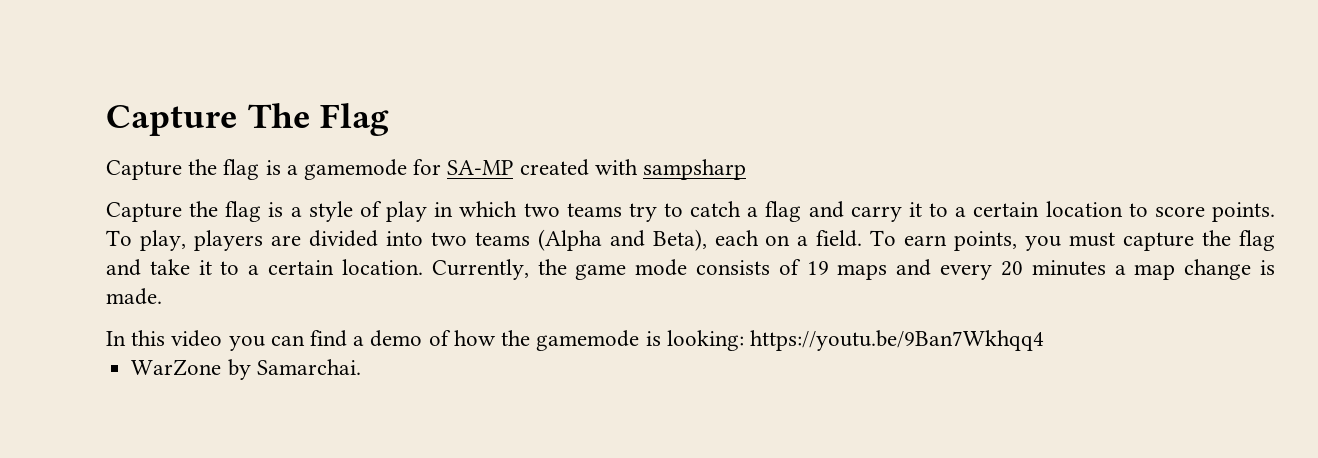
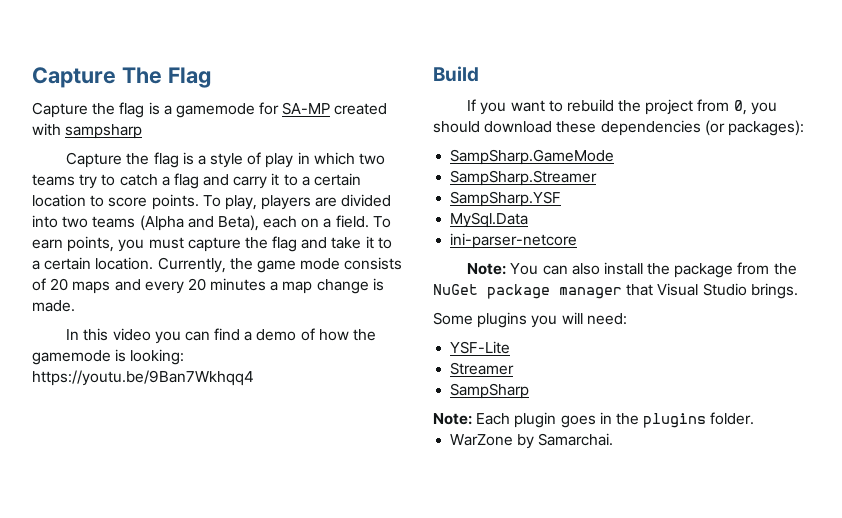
[806,261,829,275] 19 -> [50,278,69,291] 20
(1044, 340) none -> [433,66,479,82] [467,99,777,115] [433,120,804,136] [450,149,615,165] [450,170,598,186] [450,191,562,207] [450,212,529,228] [450,233,578,249] [467,262,797,278] [433,283,798,299] [433,312,627,328] [450,341,511,354] [450,362,515,375] [450,383,530,399] [433,412,755,428] // Build // If you want to rebuild the project from 0, you should download these dependencies (or packages): // SampSharp.GameMode // SampSharp.Streamer // SampSharp.YSF // MySql.Data // ini-parser-netcore // Note: You can also install the package from the NuGet package manager that Visual Studio brings. // Some plugins you will need: // YSF-Lite // Streamer // SampSharp // Note: Each plugin goes in the plugins folder.

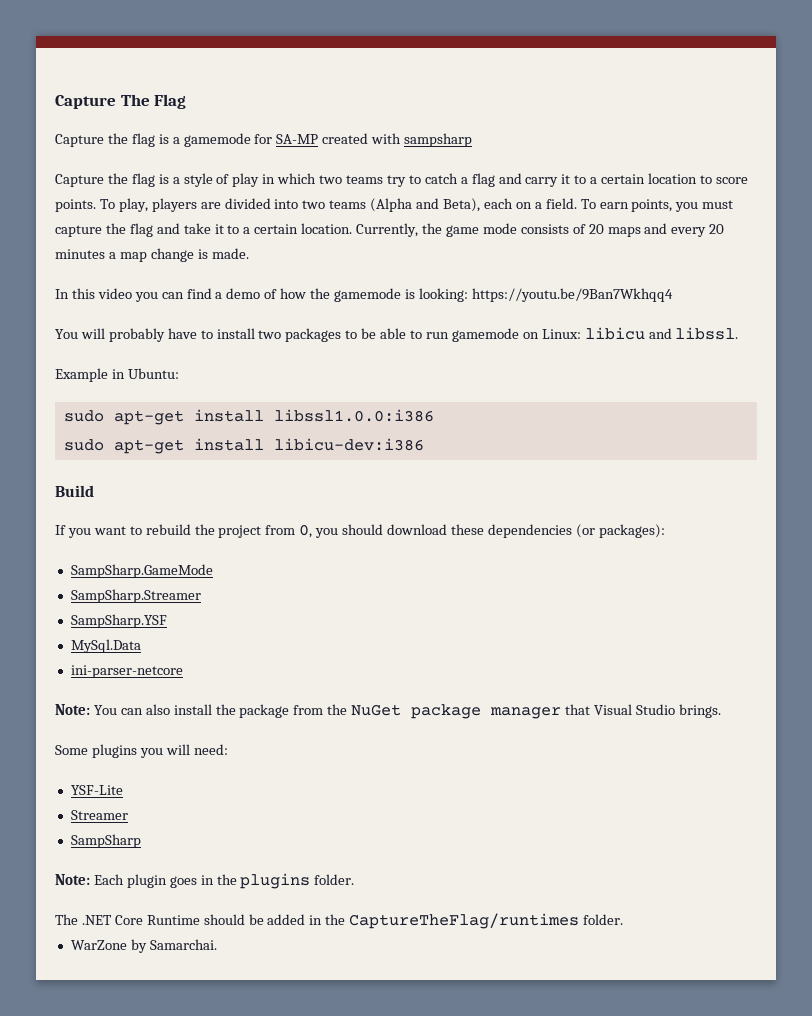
(254, 378) none -> [55,327,739,342] [55,368,179,382] [63,409,434,425] [63,438,424,454] // You will probably have to install two packages to be able to run gamemode on Linux: libicu and libssl. // Example in Ubuntu: // sudo apt-get install libssl1.0.0:i386 // sudo apt-get install libicu-dev:i386
(755, 418) none -> [55,913,624,929] // The .NET Core Runtime should be added in the CaptureTheFlag/runtimes folder.

